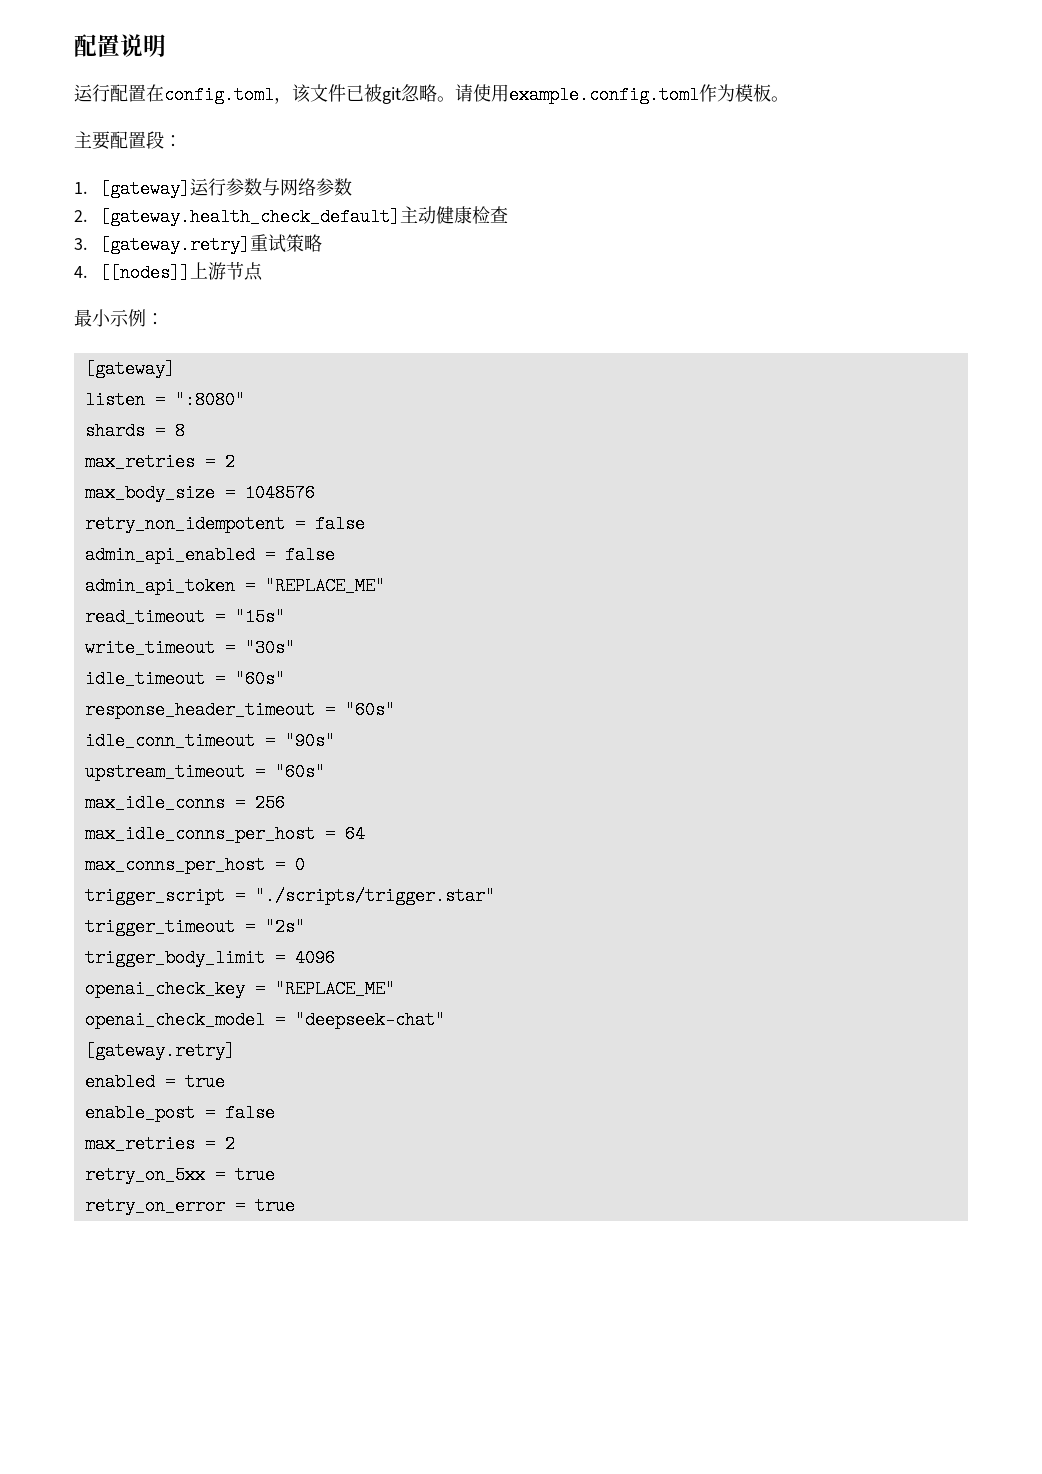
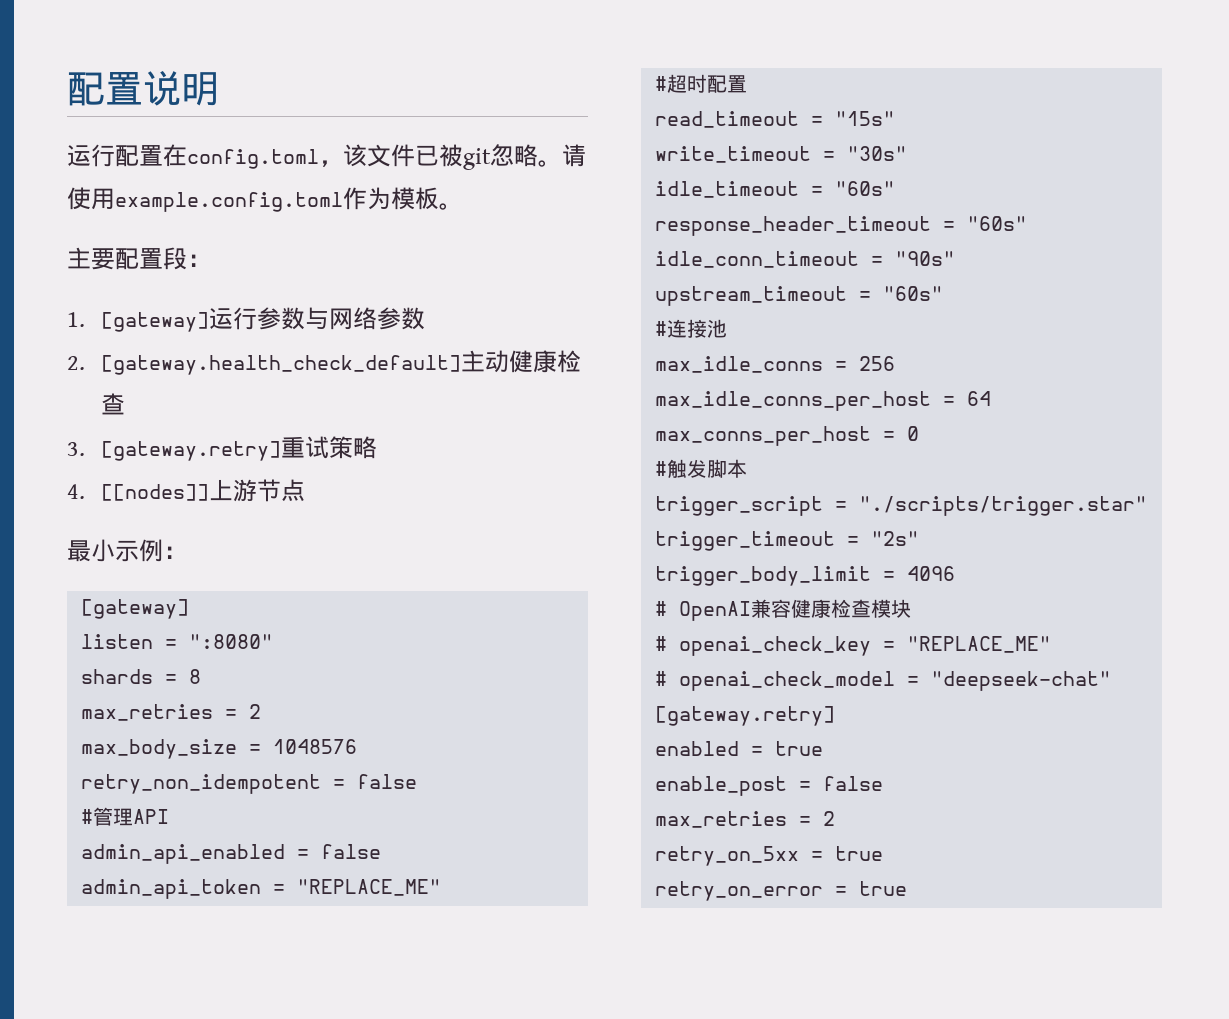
(365, 524) none -> [81,807,170,826] // #管理API
(385, 586) none -> [655,74,748,93] // #超时配置
(325, 772) none -> [655,319,728,338] // #连接池
(305, 865) none -> [655,459,748,478] // #触发脚本
(335, 958) none -> [655,599,912,621] [655,636,668,651] # OpenAI兼容健康检查模块 // #
(395, 989) none -> [655,671,668,686] #

